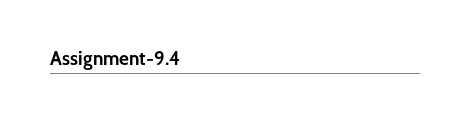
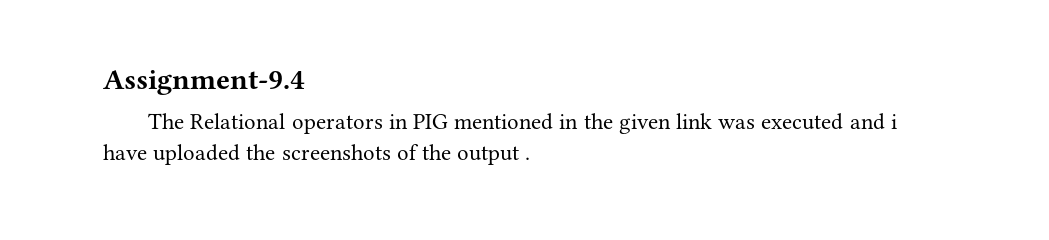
(180, 60) none -> [148,113,897,134] [103,144,531,165] // The Relational operators in PIG mentioned in the given link was executed and i have uploaded the screenshots of the output .

